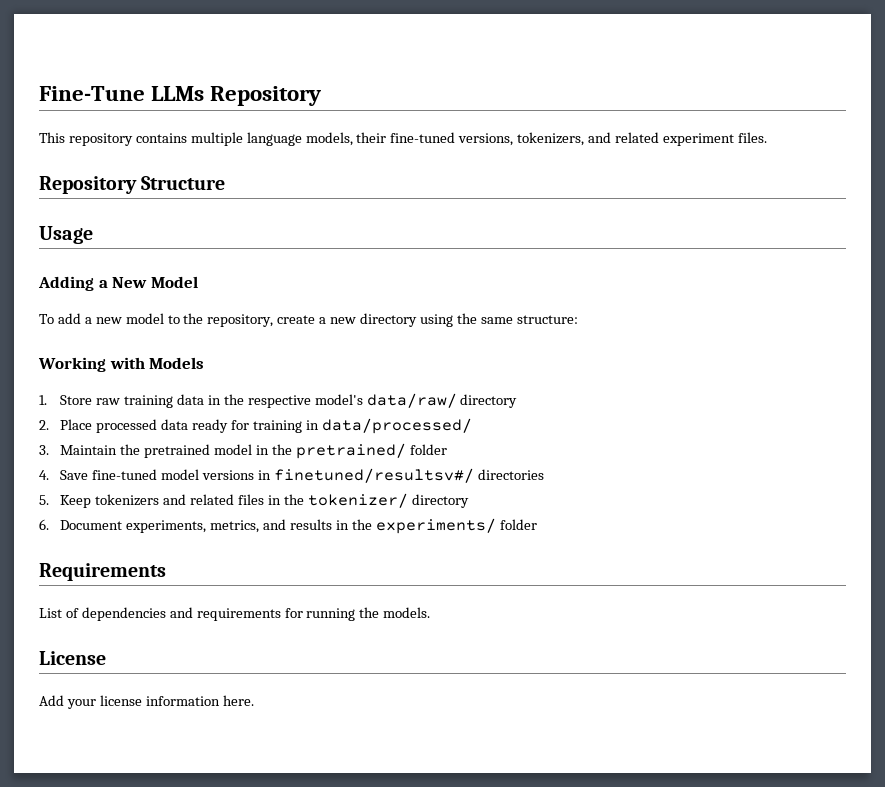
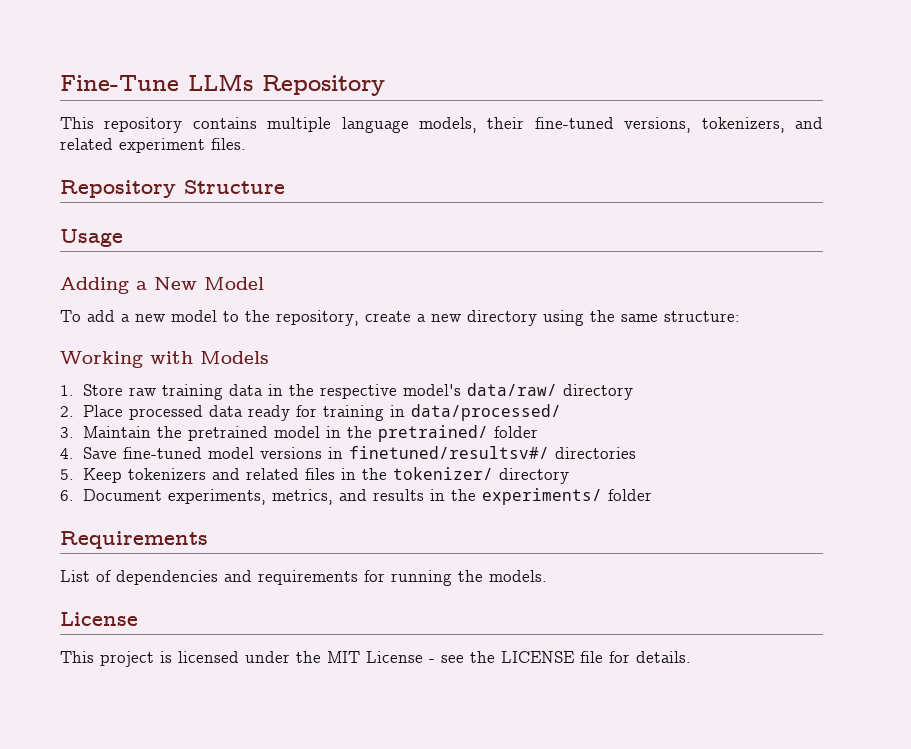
[39,695,254,709] Add your license information here. -> [60,651,691,667] This project is licensed under the MIT License - see the LICENSE file for details.

